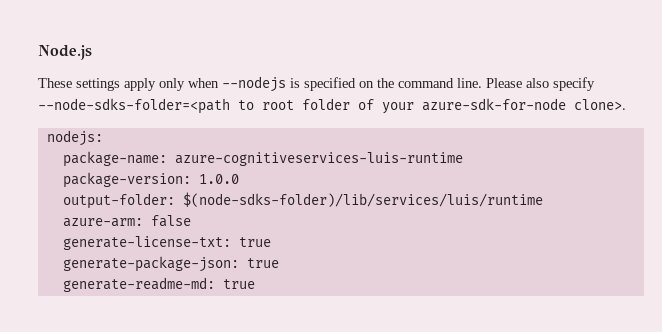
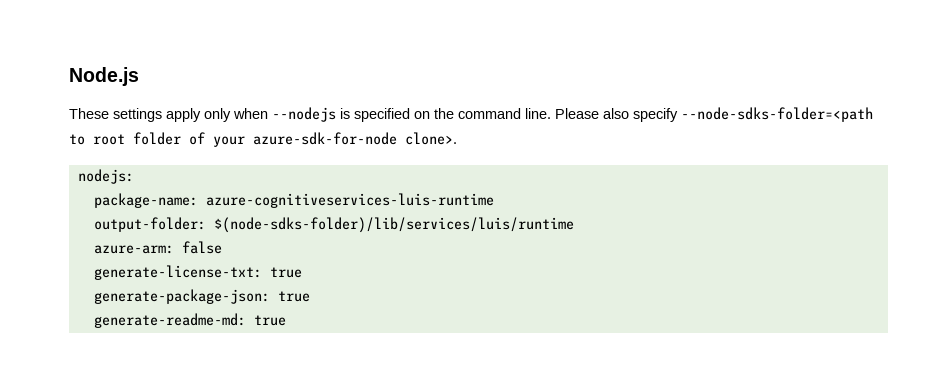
[62,172,239,188] // package-version: 1.0.0 -> (494, 200) none

